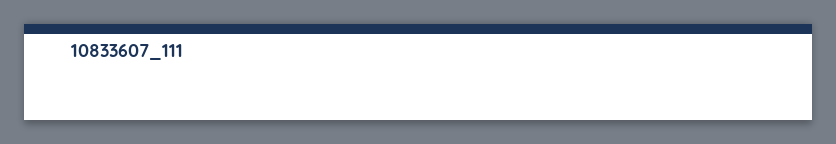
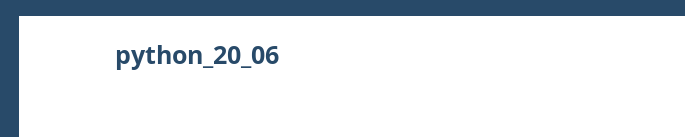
[71,44,183,60] 10833607_111 -> [115,45,279,70] python_20_06

